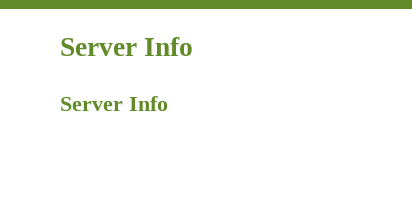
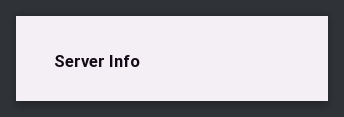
[60,37,194,56] [60,96,168,111] Server Info // Server Info -> [54,55,141,67] Server Info

